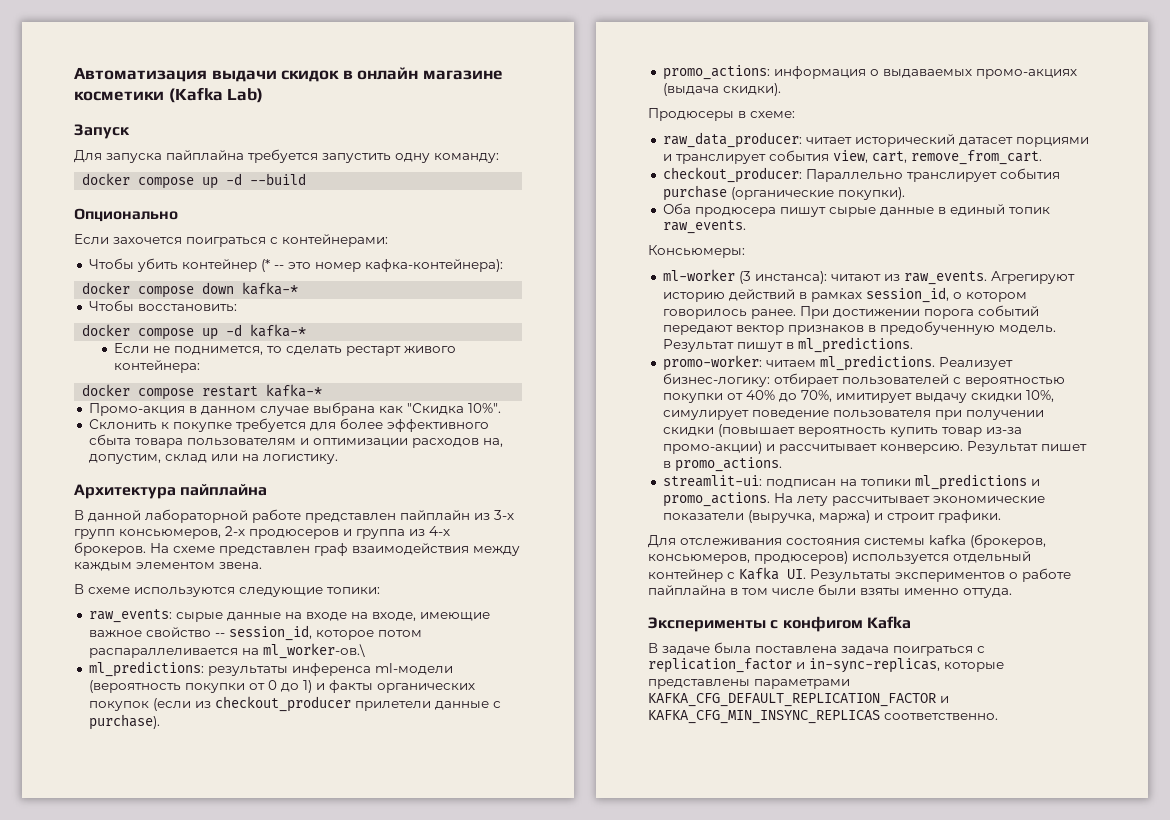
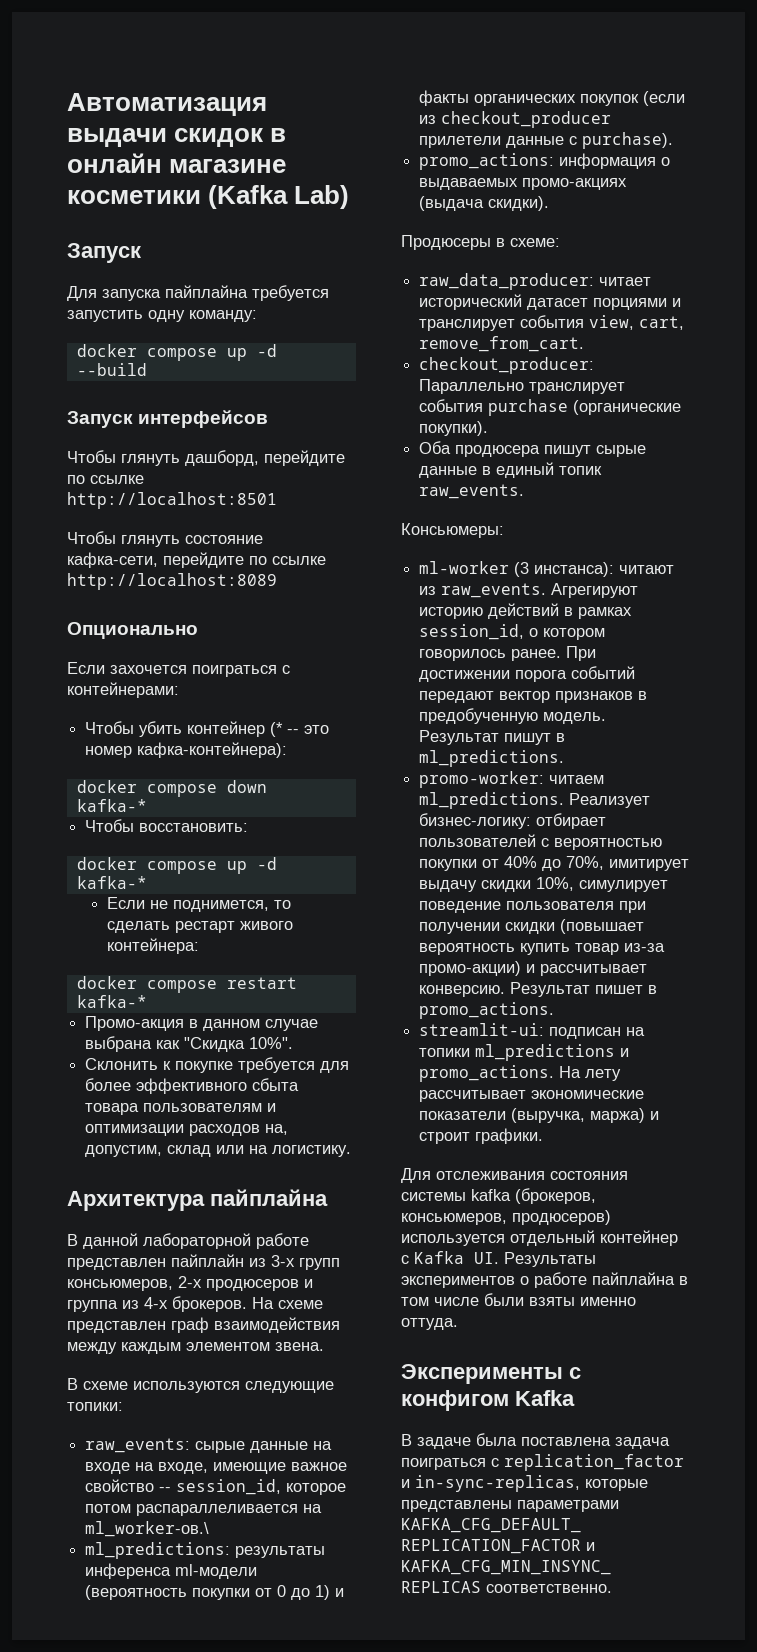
(307, 179) none -> [67,410,269,428] [67,450,345,466] [67,475,144,484] [67,492,277,509] [67,531,263,547] [67,552,326,568] [67,573,277,590] // Запуск интерфейсов // Чтобы глянуть дашборд, перейдите по ссылке http://localhost:8501 // Чтобы глянуть состояние кафка-сети, перейдите по ссылке http://localhost:8089

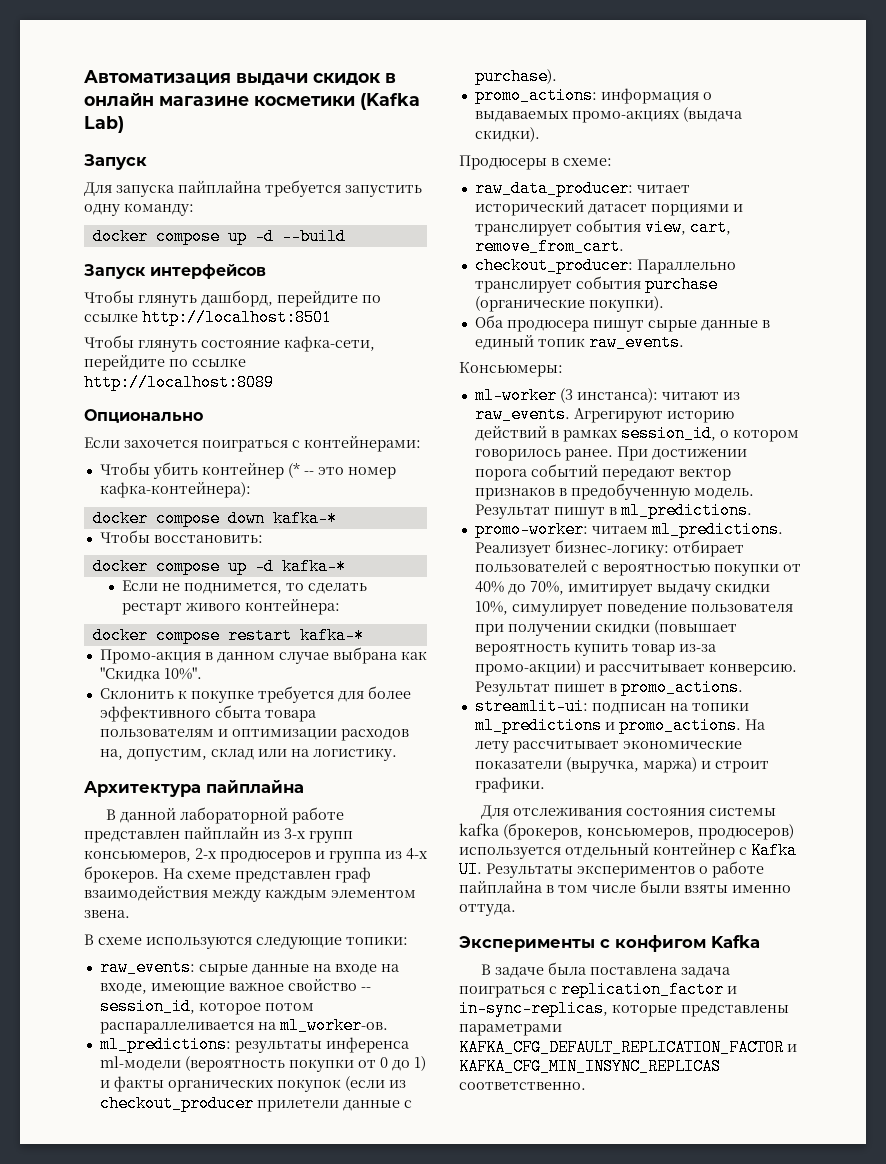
[85,1521,210,1537] ml_worker-ов.\ -> [279,1017,388,1034] ml_worker-ов.

